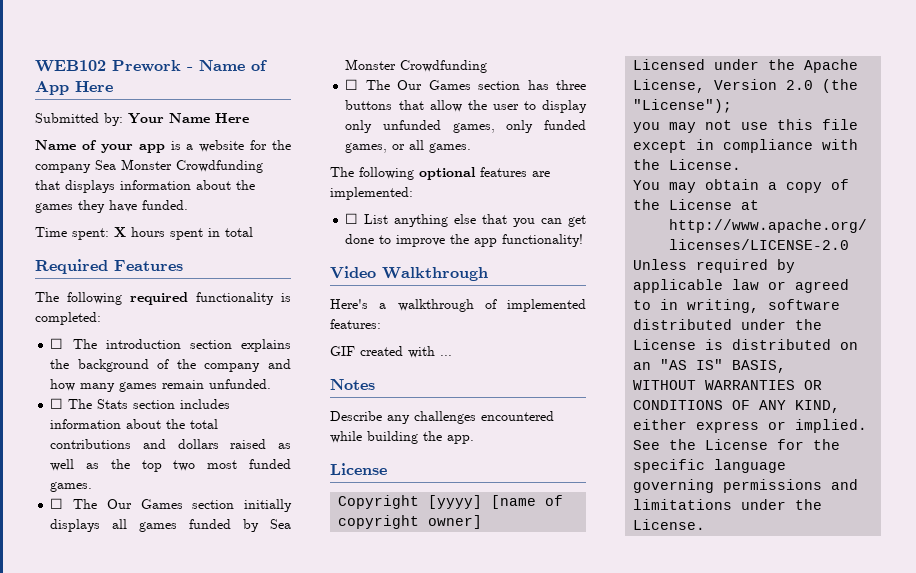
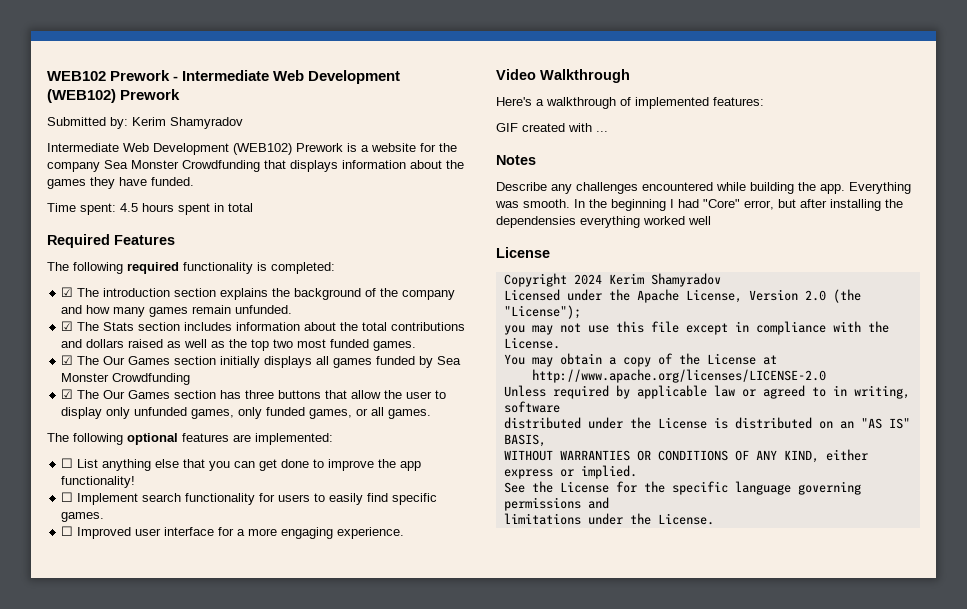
[199,60,267,71] [35,81,113,95] [35,113,249,126] [35,140,165,153] Name of App Here // Submitted by: Your Name Here // Name of your app -> [182,70,401,84] [47,89,181,103] [47,117,243,129] [47,143,343,155] Intermediate Web Development (WEB102) Prework // Submitted by: Kerim Shamyradov // Intermediate Web Development (WEB102) Prework
[114,227,126,237] X -> [120,203,138,212] 4.5
[50,338,64,349] ☐ -> [61,287,74,297] ☑
[50,398,64,409] ☐ -> [61,321,74,331] ☑
[50,498,64,509] ☐ -> [61,355,74,365] ☑
[345,79,359,90] ☐ -> [61,389,74,399] ☑
(584, 240) none -> [61,492,438,505] [61,512,105,522] [61,526,405,539] // ☐ Implement search functionality for users to easily find specific games. // ☐ Improved user interface for a more engaging experience.
[330,463,387,475] [338,495,564,509] [338,515,483,529] // License // Copyright [yyyy] [name of copyright owner] -> [849,182,911,194] [495,199,903,211] [496,216,711,228] [496,247,550,258] [503,273,721,287] Everything was smooth. In the beginning I had "Core" error, but after installing the dependensies everything worked well // License // Copyright 2024 Kerim Shamyradov

